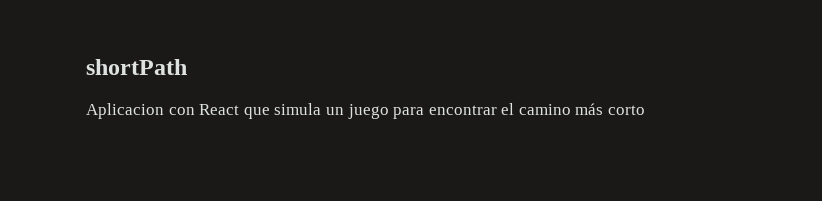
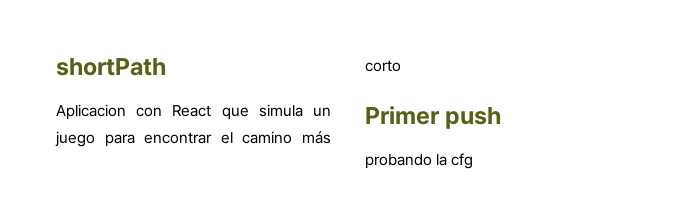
(646, 110) none -> [365,106,502,129] [365,153,474,169] // Primer push // probando la cfg

